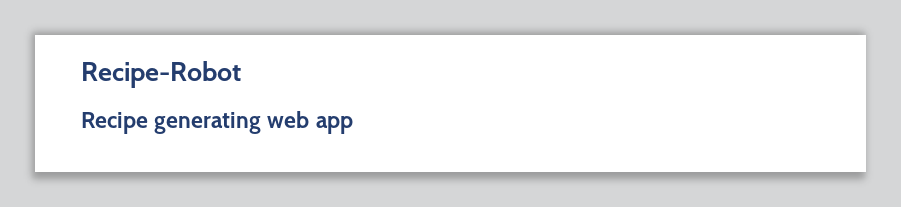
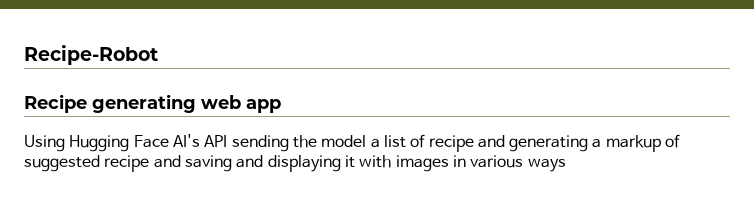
(353, 125) none -> [24,134,681,152] [24,155,566,172] // Using Hugging Face AI's API sending the model a list of recipe and generating a markup of suggested recipe and saving and displaying it with images in various ways

